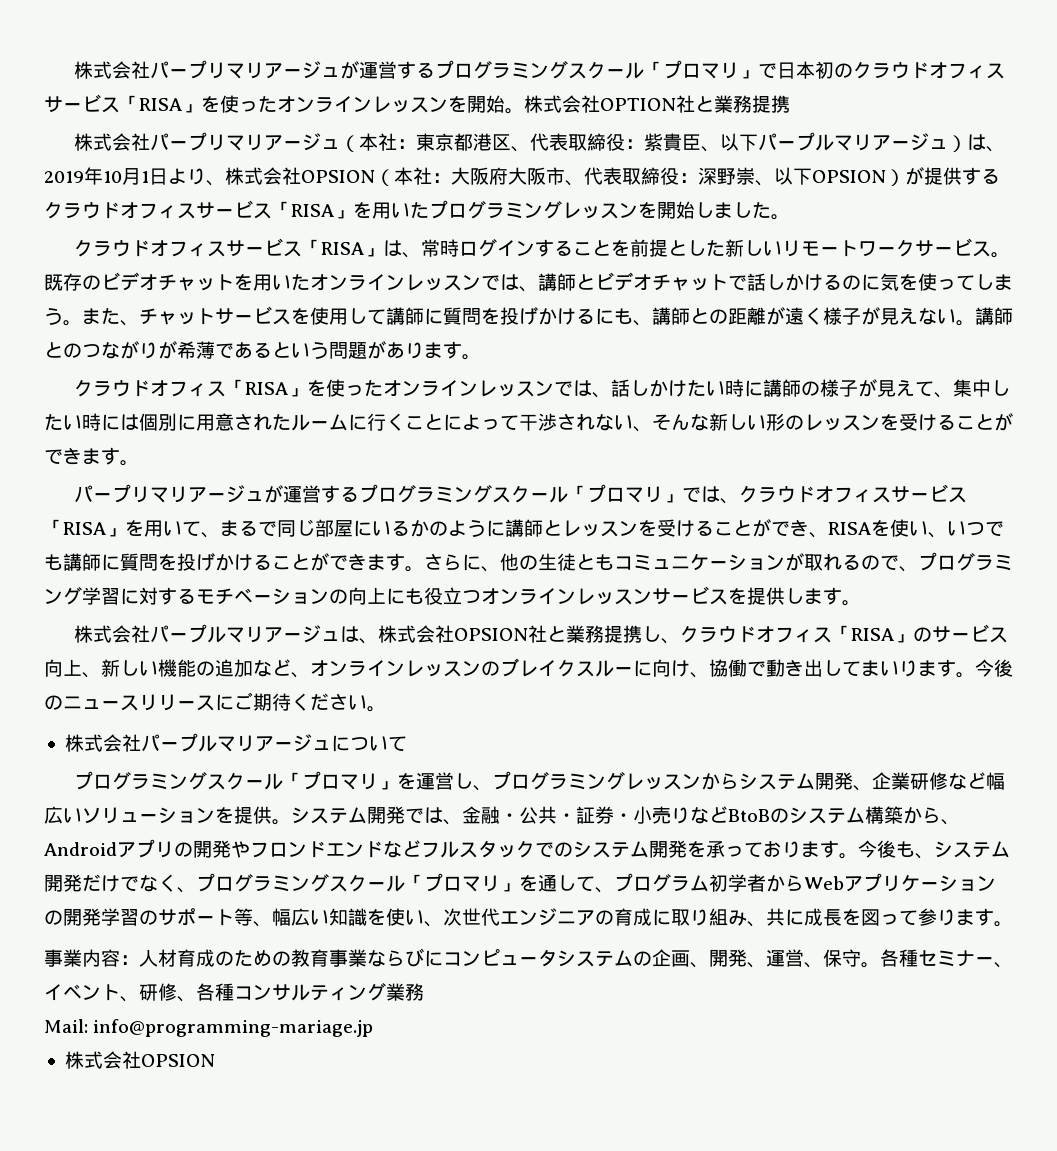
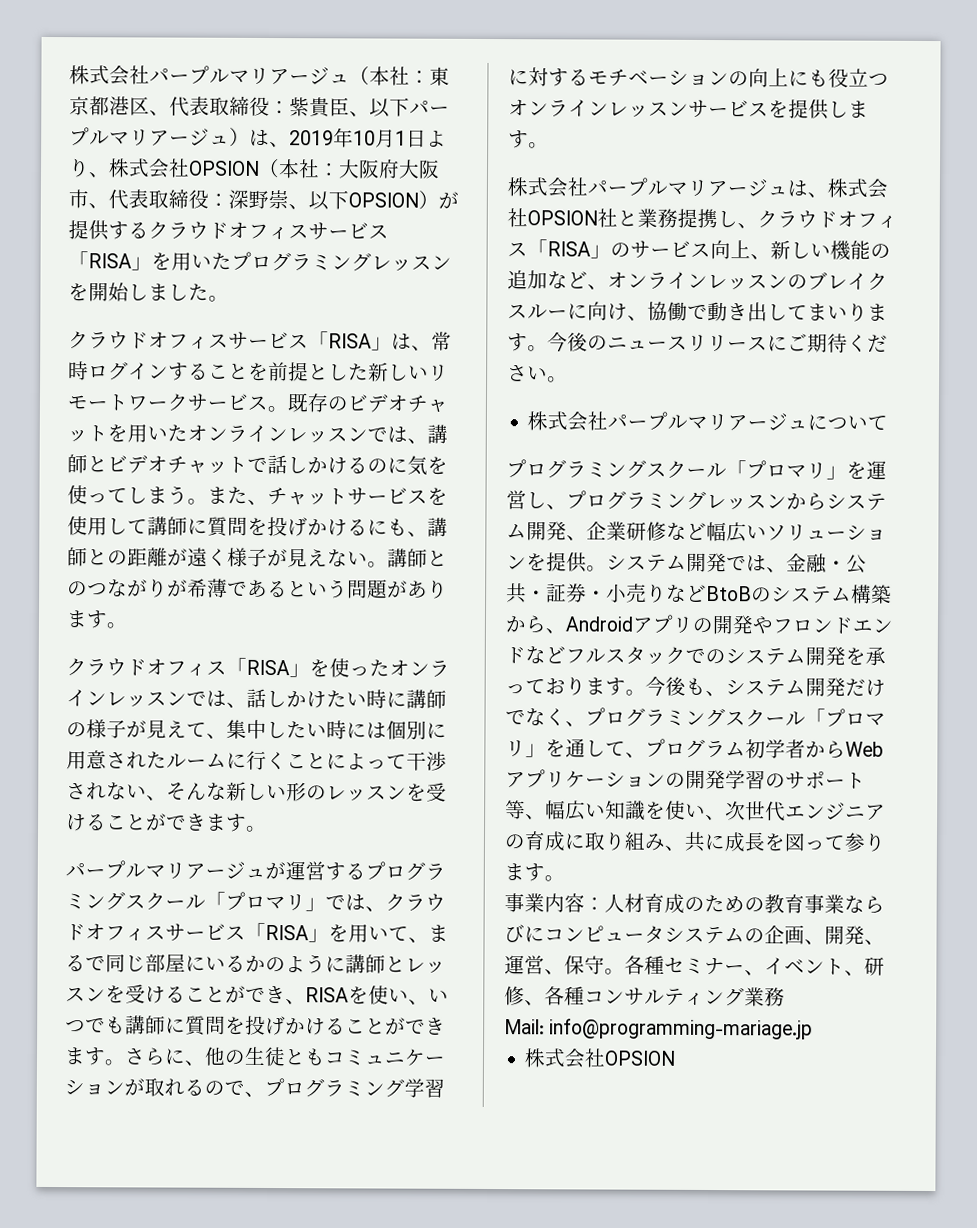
[74,60,1006,79] [44,94,790,114] [74,132,227,151] 株式会社パープリマリアージュが運営するプログラミングスクール「プロマリ」で日本初のクラウドオフィスサービス「RISA」を使ったオンラインレッスンを開始。株式会社OPTION社と業務提携 // 株式会社パープリ -> [69,65,230,86] 株式会社パープル
[131,486,151,503] リ -> [125,863,146,878] ル

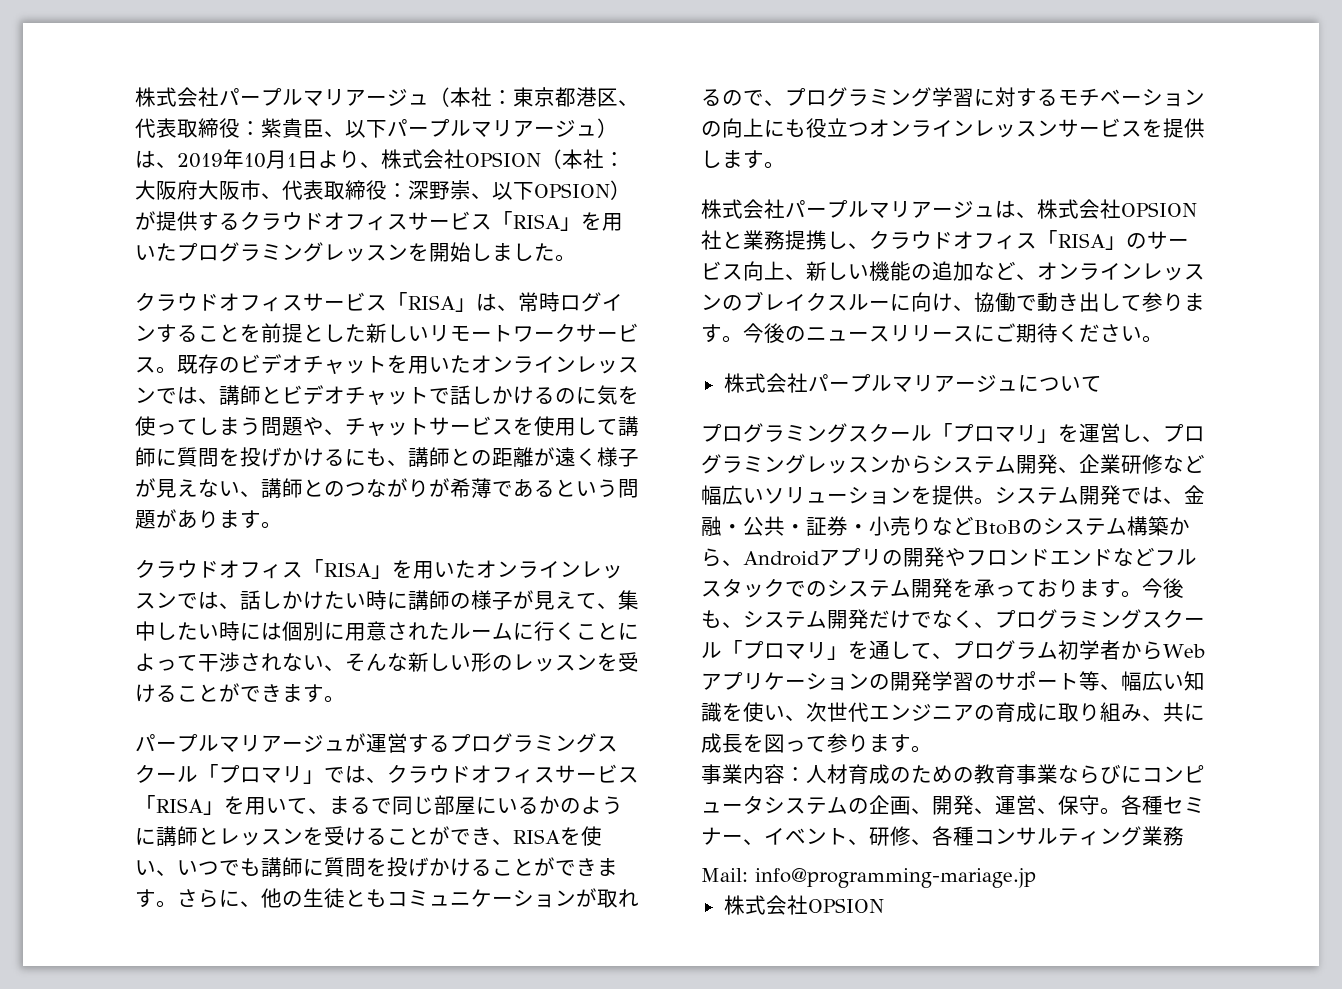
[187,486,248,505] 。また -> [261,417,324,436] 問題や
[367,561,388,568] 。 -> [240,491,261,497] 、
[329,658,370,678] 使っ -> [413,561,455,579] 用い
[807,303,848,321] まい -> [1142,292,1163,312] 参

